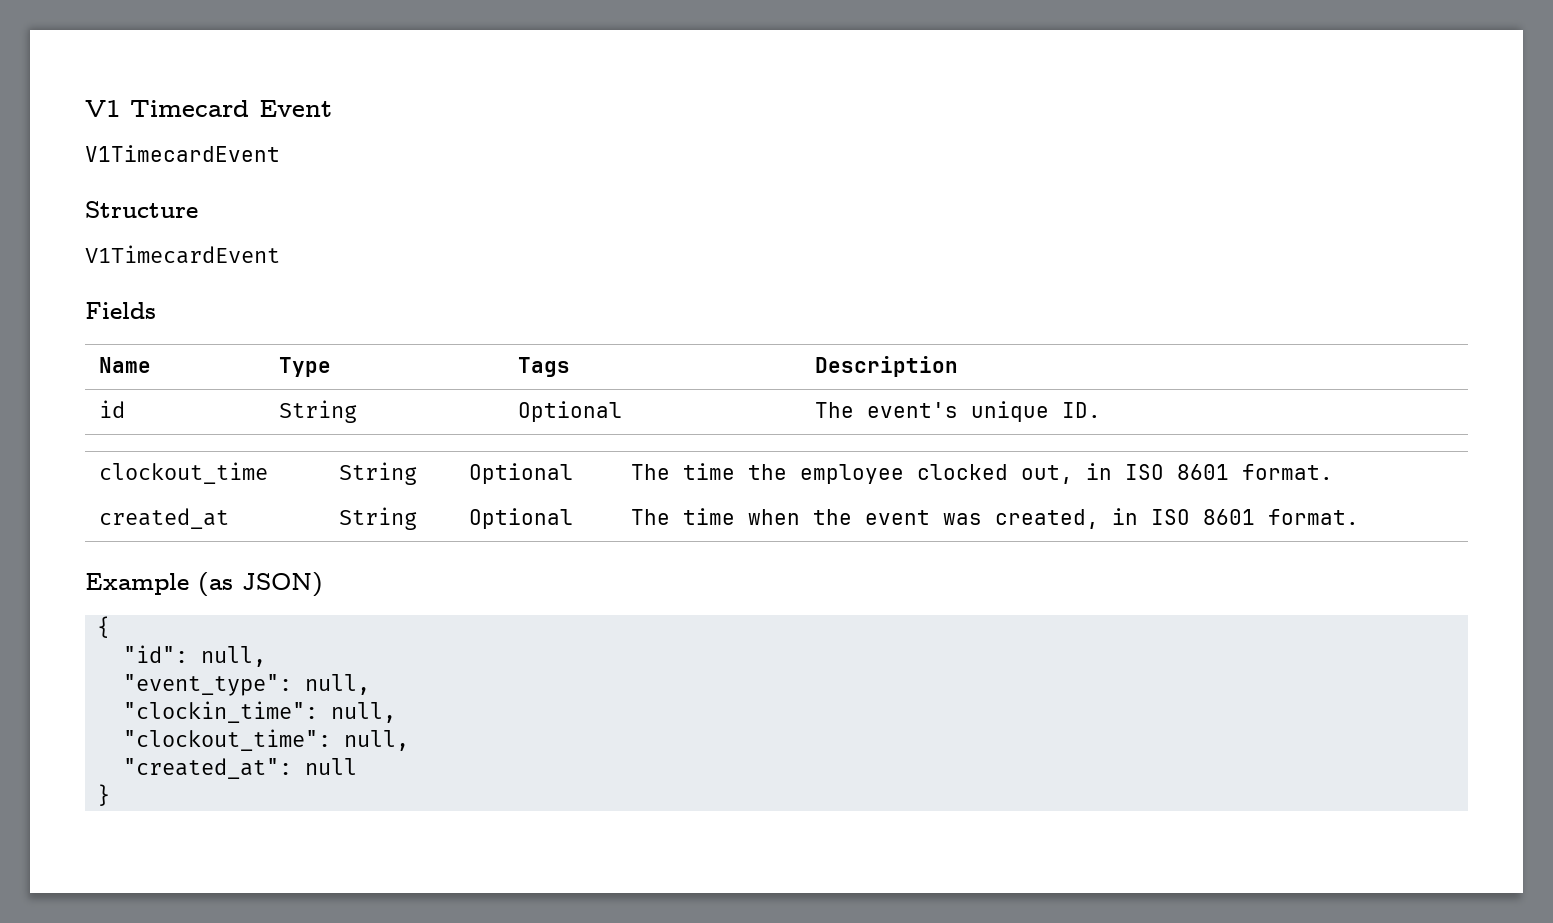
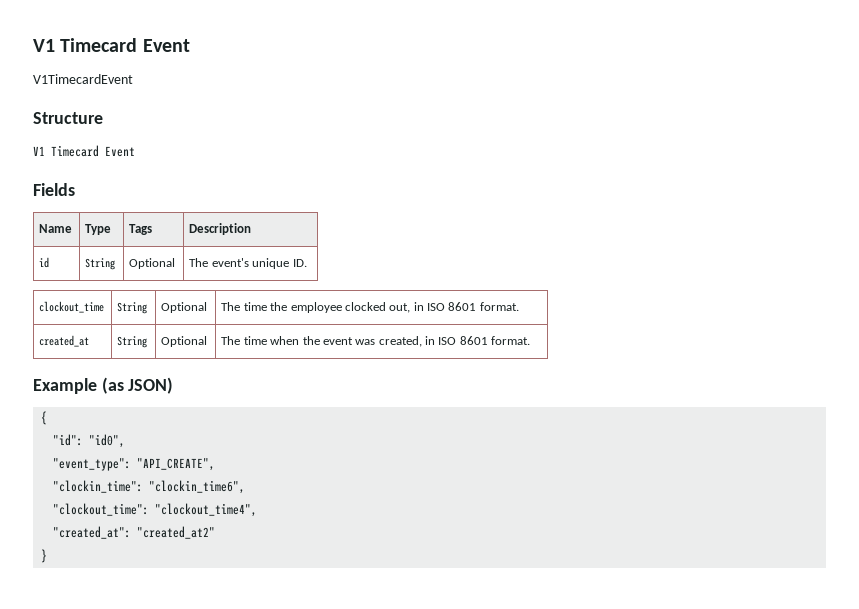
[85,245,280,264] V1TimecardEvent -> [33,145,135,157] V1 Timecard Event
[201,646,267,667] null, -> [89,434,126,448] "id0",
[305,674,371,695] null, -> [137,458,216,471] "API_CREATE",
[331,702,397,723] null, -> [149,480,246,494] "clockin_time6",
[344,730,410,751] null, -> [155,503,258,517] "clockout_time4",
[305,758,358,775] null -> [137,526,216,539] "created_at2"

